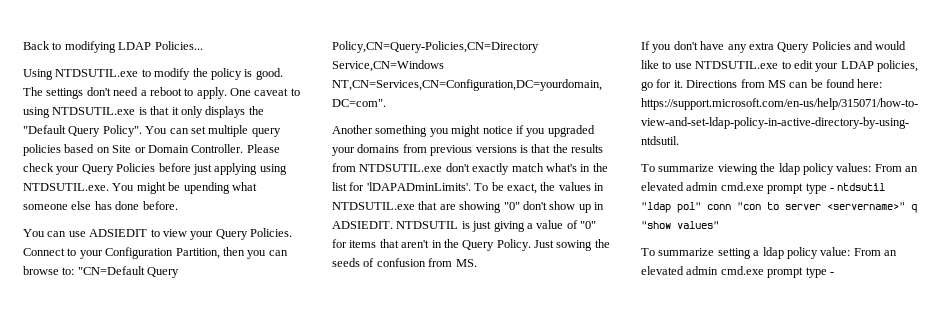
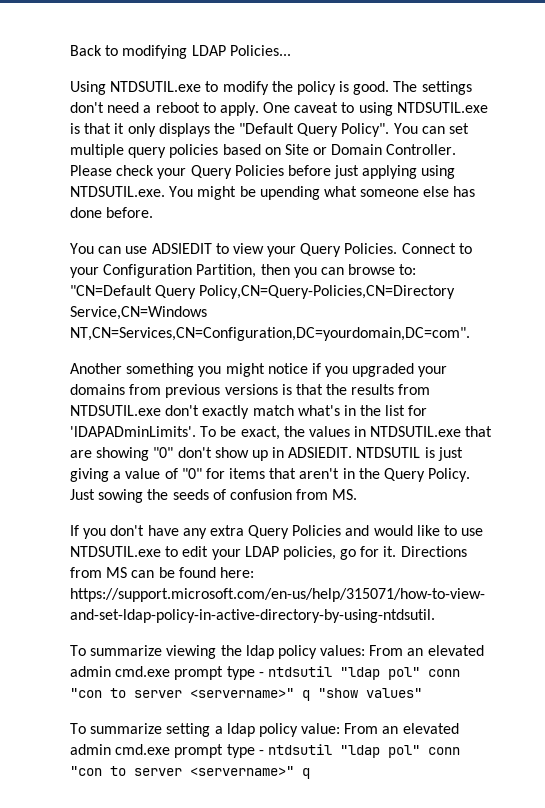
(834, 273) none -> [267,744,460,758] [70,766,310,779] ntdsutil "ldap pol" conn "con to server <servername>" q

